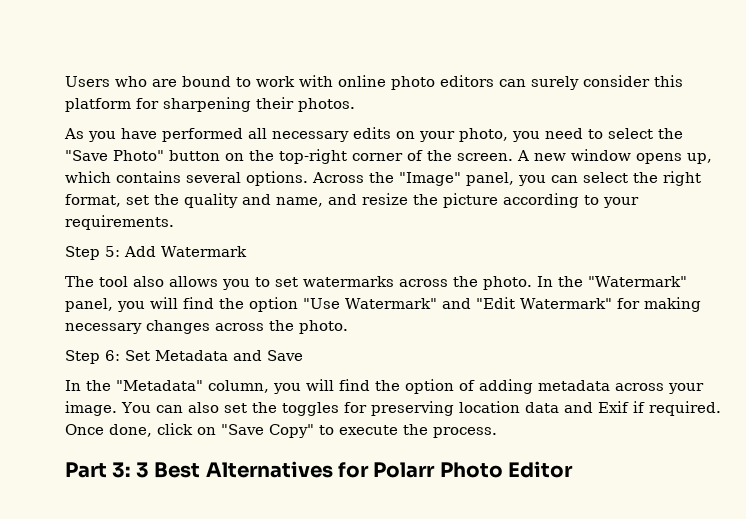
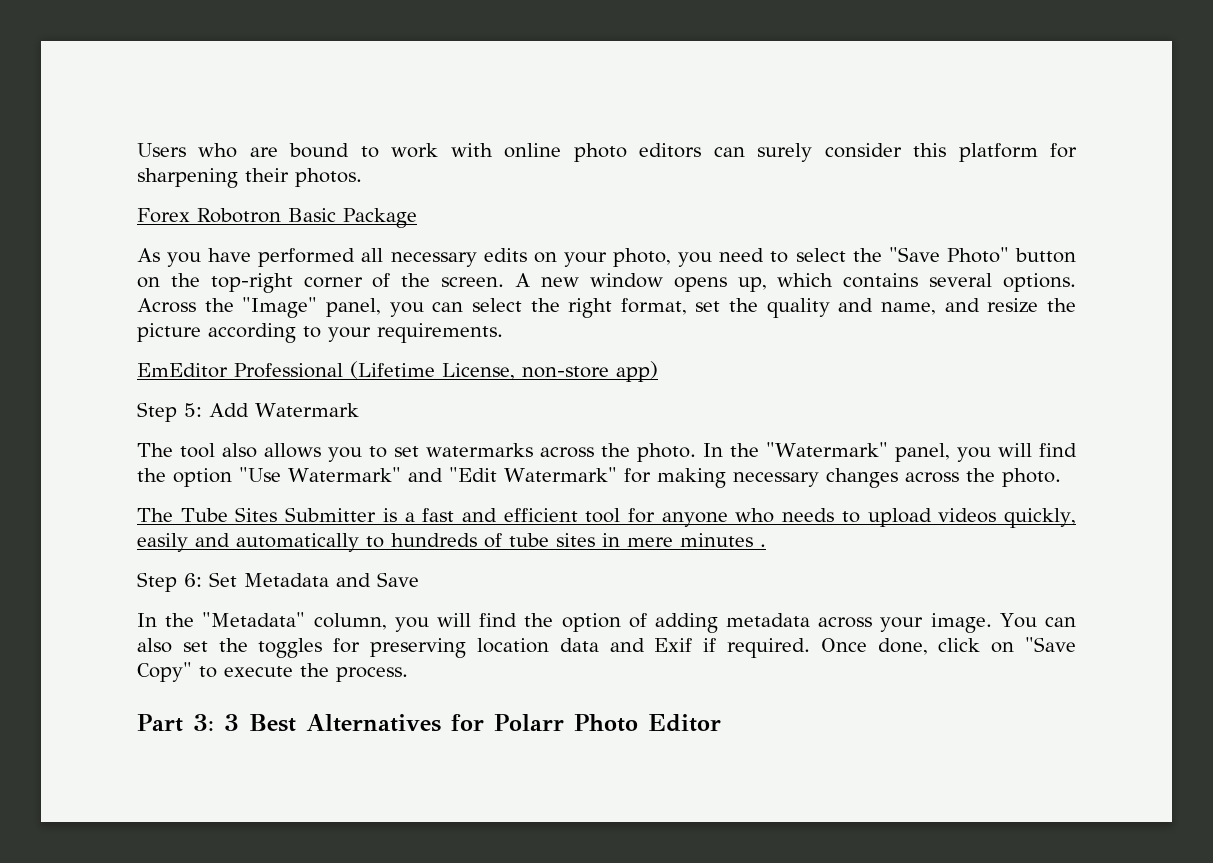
(355, 105) none -> [137,208,417,228] // Forex Robotron Basic Package
(174, 222) none -> [137,361,658,382] // EmEditor Professional (Lifetime License, non-store app)
(348, 327) none -> [137,507,1077,528] [137,533,766,552] // The Tube Sites Submitter is a fast and efficient tool for anyone who needs to upload videos quickly, easily and automatically to hundreds of tube sites in mere minutes .

